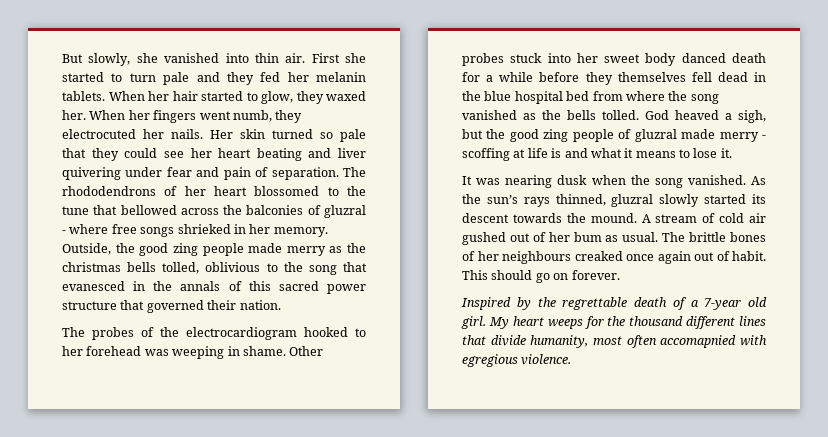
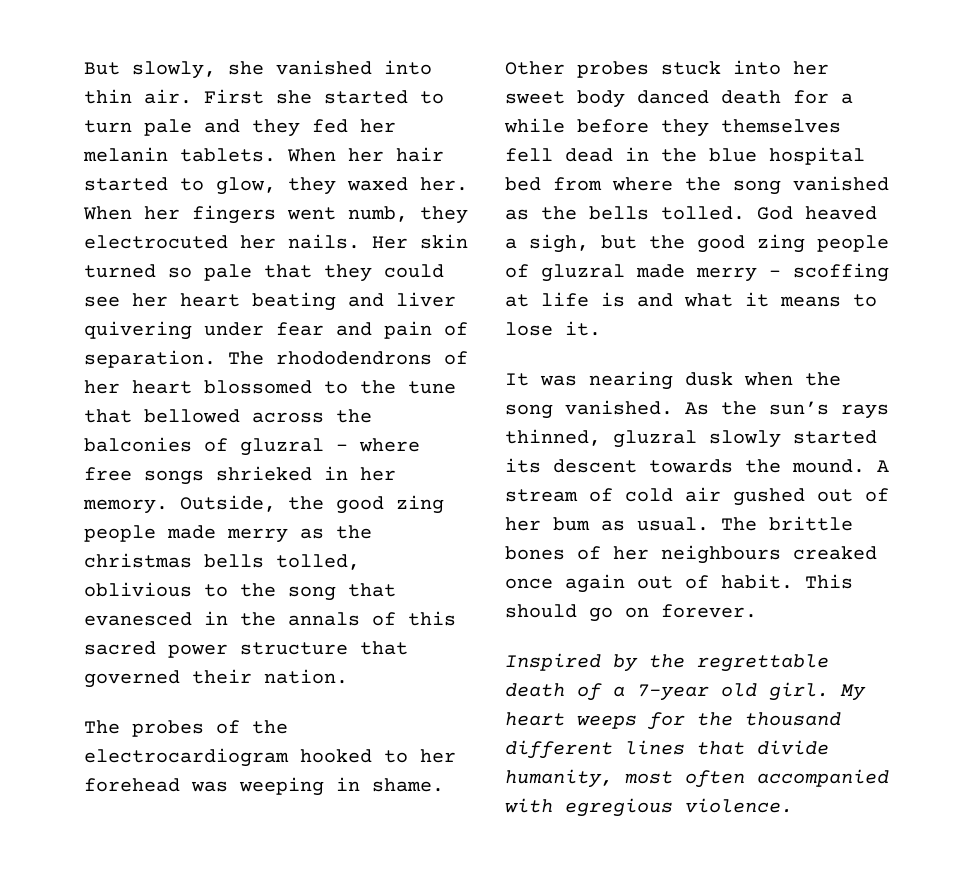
[660,335,737,348] accomapnied -> [757,769,889,787] accompanied

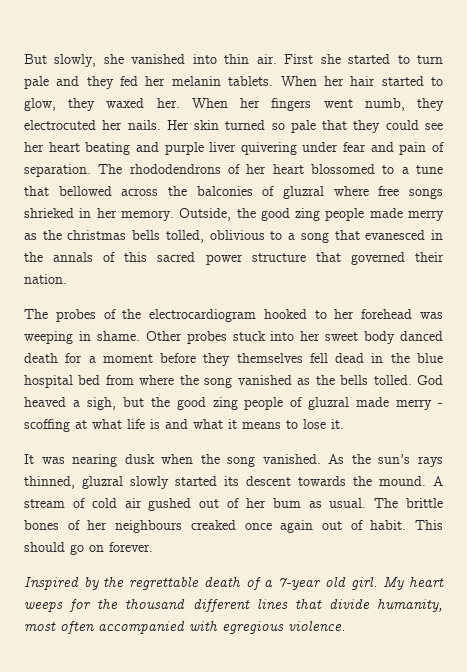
(384, 300) none -> [164,142,204,155] purple
[360,380,396,394] the -> [401,167,409,174] a
[336,444,348,451] - -> (324, 192) none
[240,583,276,597] the -> [288,233,296,240] a
[504,118,565,133] while -> [102,354,153,363] moment
(529, 300) none -> [92,419,122,429] what

